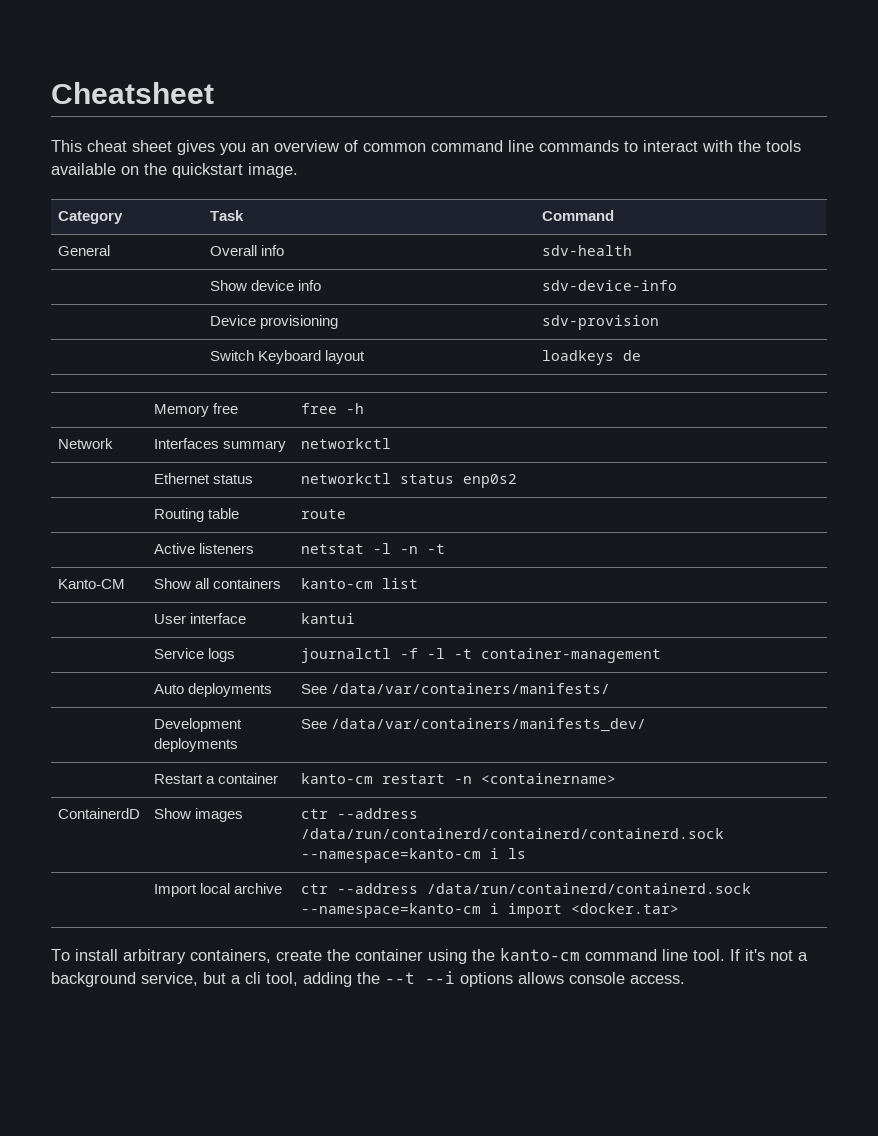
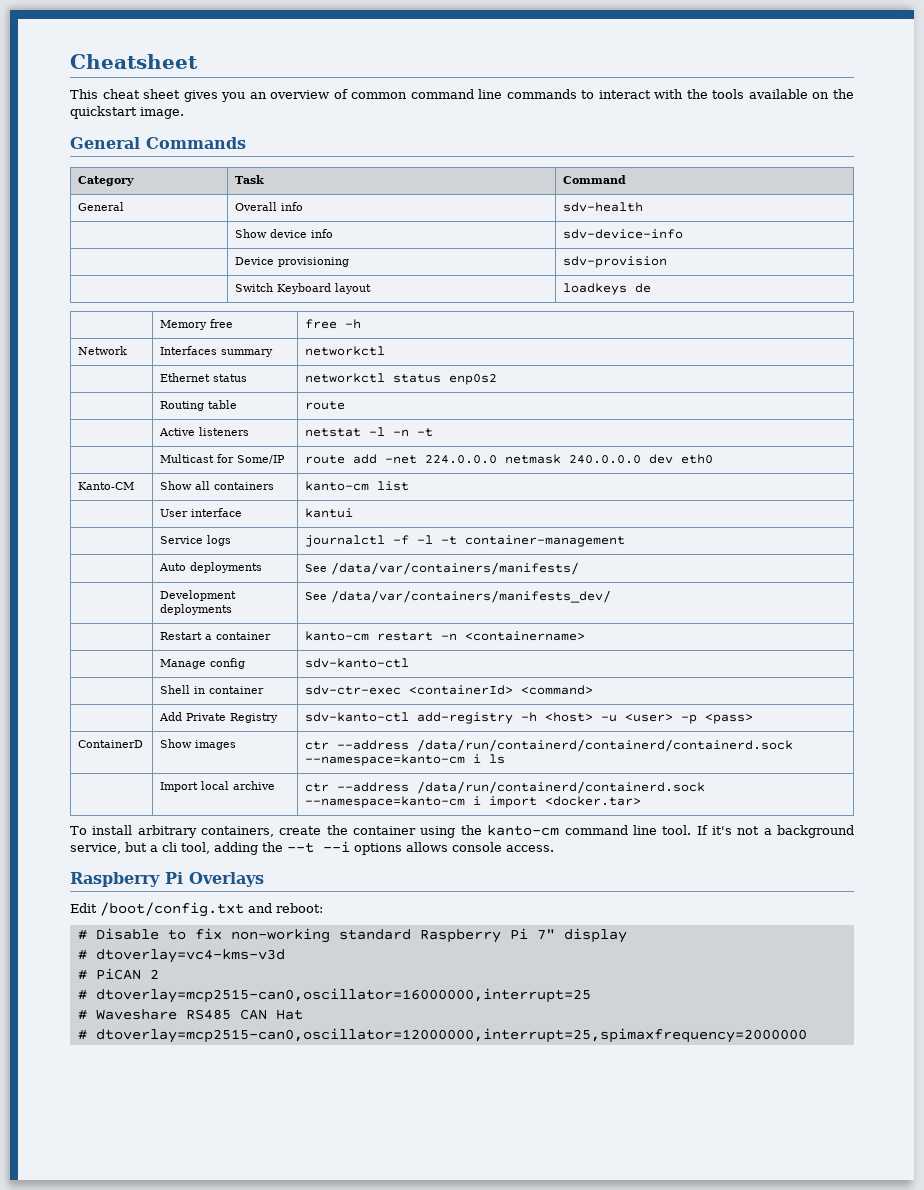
(298, 170) none -> [70,137,246,149] // General Commands
(445, 549) none -> [160,454,286,464] [305,454,714,464] // | Multicast for Some/IP | route add -net 224.0.0.0 netmask 240.0.0.0 dev eth0
[57,808,140,819] ContainerdD -> [160,658,246,669] [305,658,410,668] [160,685,265,694] [305,685,594,695] [159,712,279,723] [305,712,754,724] [78,740,144,748] | Manage config | sdv-kanto-ctl // | Shell in container | sdv-ctr-exec <containerId> <command> // | Add Private Registry | sdv-kanto-ctl add-registry -h <host> -u <user> -p <pass> // ContainerD
(685, 979) none -> [70,872,264,887] [70,902,323,917] [77,928,627,943] [77,949,285,963] [77,968,159,980] [77,988,591,1003] [77,1009,303,1020] [77,1028,807,1043] // Raspberry Pi Overlays // Edit /boot/config.txt and reboot: // # Disable to fix non-working standard Raspberry Pi 7" display // # dtoverlay=vc4-kms-v3d // # PiCAN 2 // # dtoverlay=mcp2515-can0,oscillator=16000000,interrupt=25 // # Waveshare RS485 CAN Hat // # dtoverlay=mcp2515-can0,oscillator=12000000,interrupt=25,spimaxfrequency=2000000

